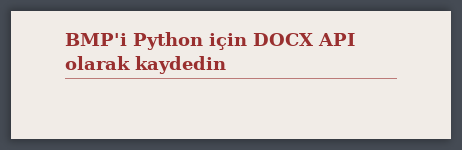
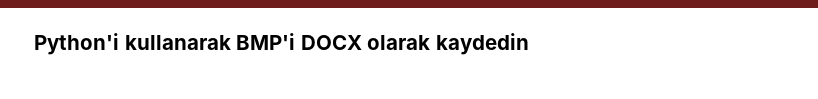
[65,32,355,50] BMP'i Python için DOCX API -> [34,33,362,55] Python'i kullanarak BMP'i DOCX

